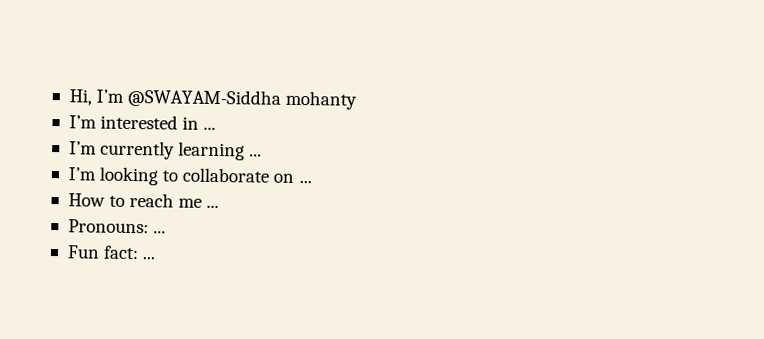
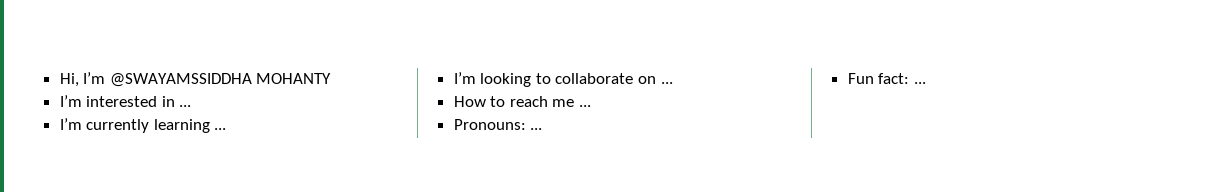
[127,88,358,110] @SWAYAM-Siddha mohanty -> [109,73,332,87] @SWAYAMSSIDDHA MOHANTY

